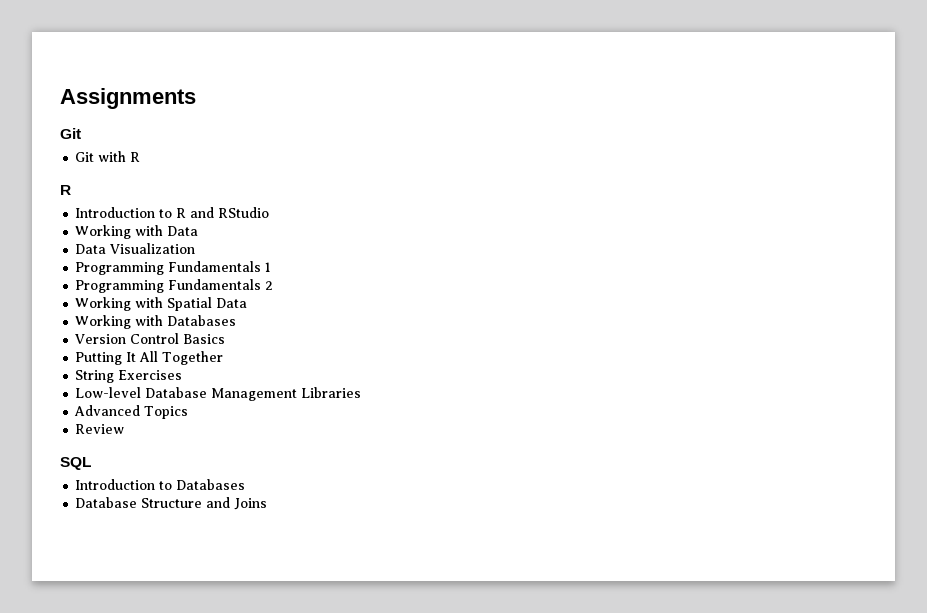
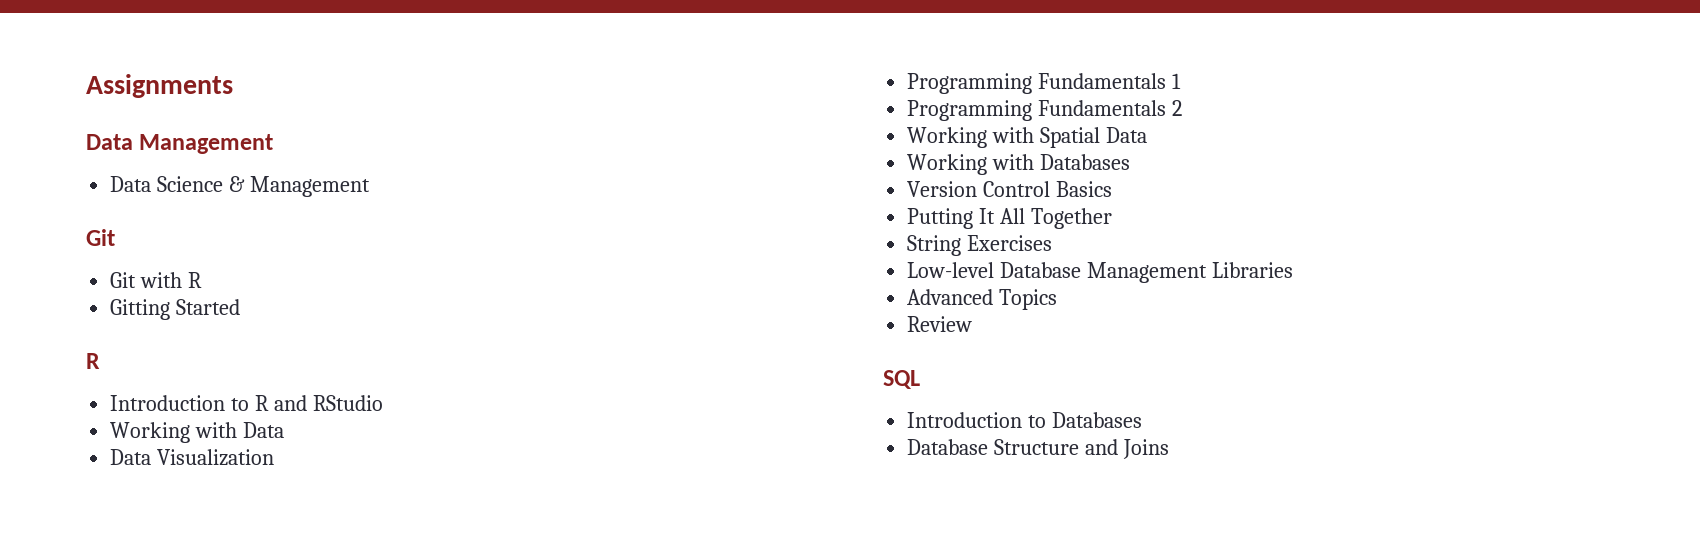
(196, 98) none -> [86,134,274,154] [110,176,371,197] // Data Management // Data Science & Management
(141, 157) none -> [110,299,241,320] // Gitting Started

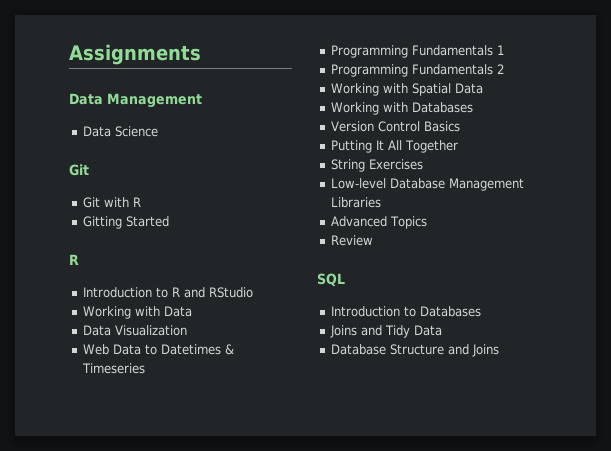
[229,176,371,197] & Management -> (158, 131) none
(275, 457) none -> [82,344,234,355] [81,363,145,374] // Web Data to Datetimes & Timeseries
(1143, 420) none -> [329,325,442,338] // Joins and Tidy Data

